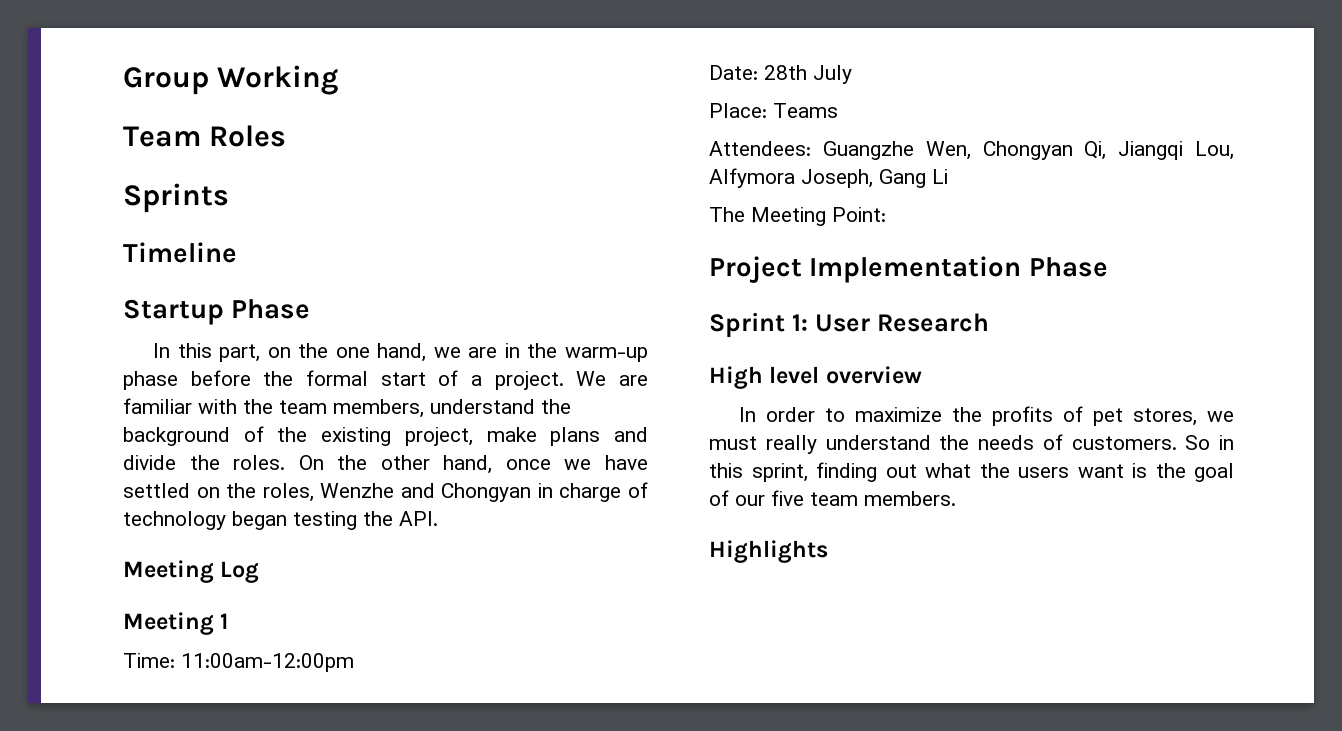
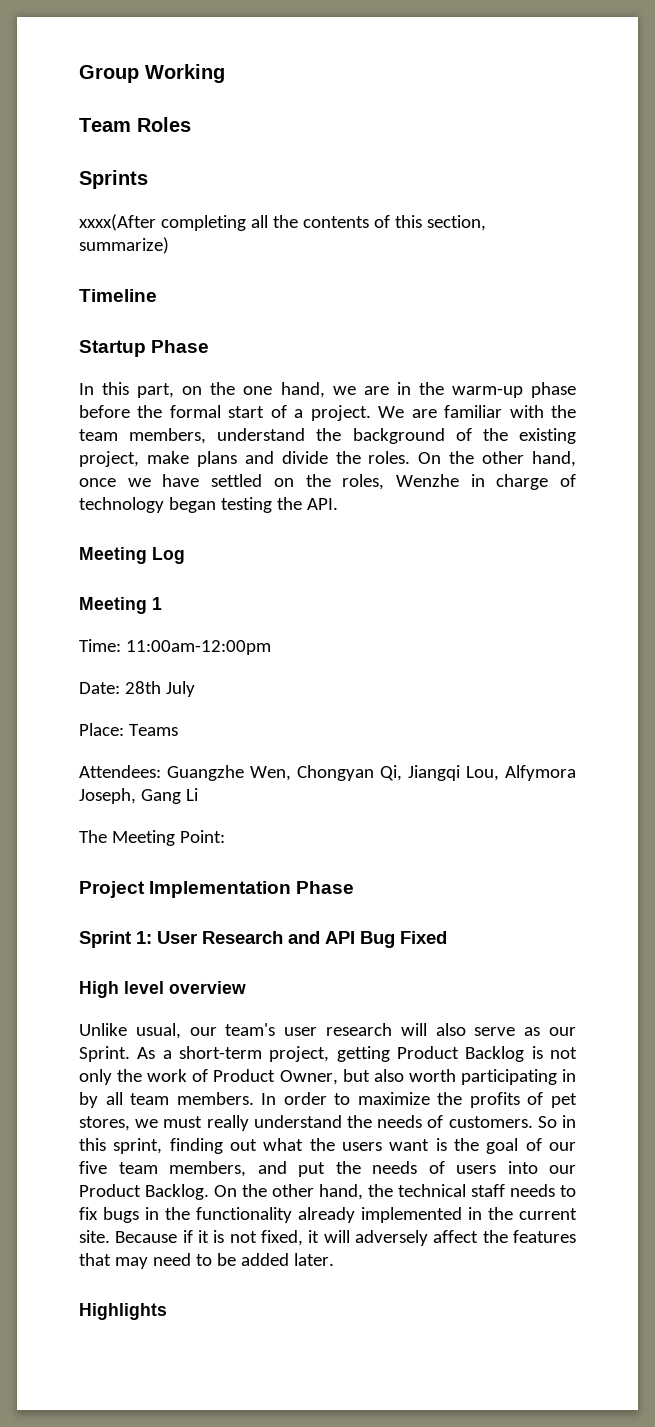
(229, 198) none -> [79,214,486,231] [79,237,169,254] // xxxx(After completing all the contents of this section, summarize)
[400,483,532,502] and Chongyan -> (459, 480) none
(989, 322) none -> [288,931,447,948] and API Bug Fixed
(922, 375) none -> [79,1023,576,1039] [79,1046,577,1062] [79,1069,577,1085] [79,1092,254,1108] Unlike usual, our team's user research will also serve as our Sprint. As a short-term project, getting Product Backlog is not only the work of Product Owner, but also worth participating in by all team members.
[864,491,956,506] members. -> [169,1161,576,1177] [79,1184,576,1200] [79,1207,577,1223] [79,1230,576,1246] [79,1253,334,1269] members, and put the needs of users into our Product Backlog. On the other hand, the technical staff needs to fix bugs in the functionality already implemented in the current site. Because if it is not fixed, it will adversely affect the features that may need to be added later.

